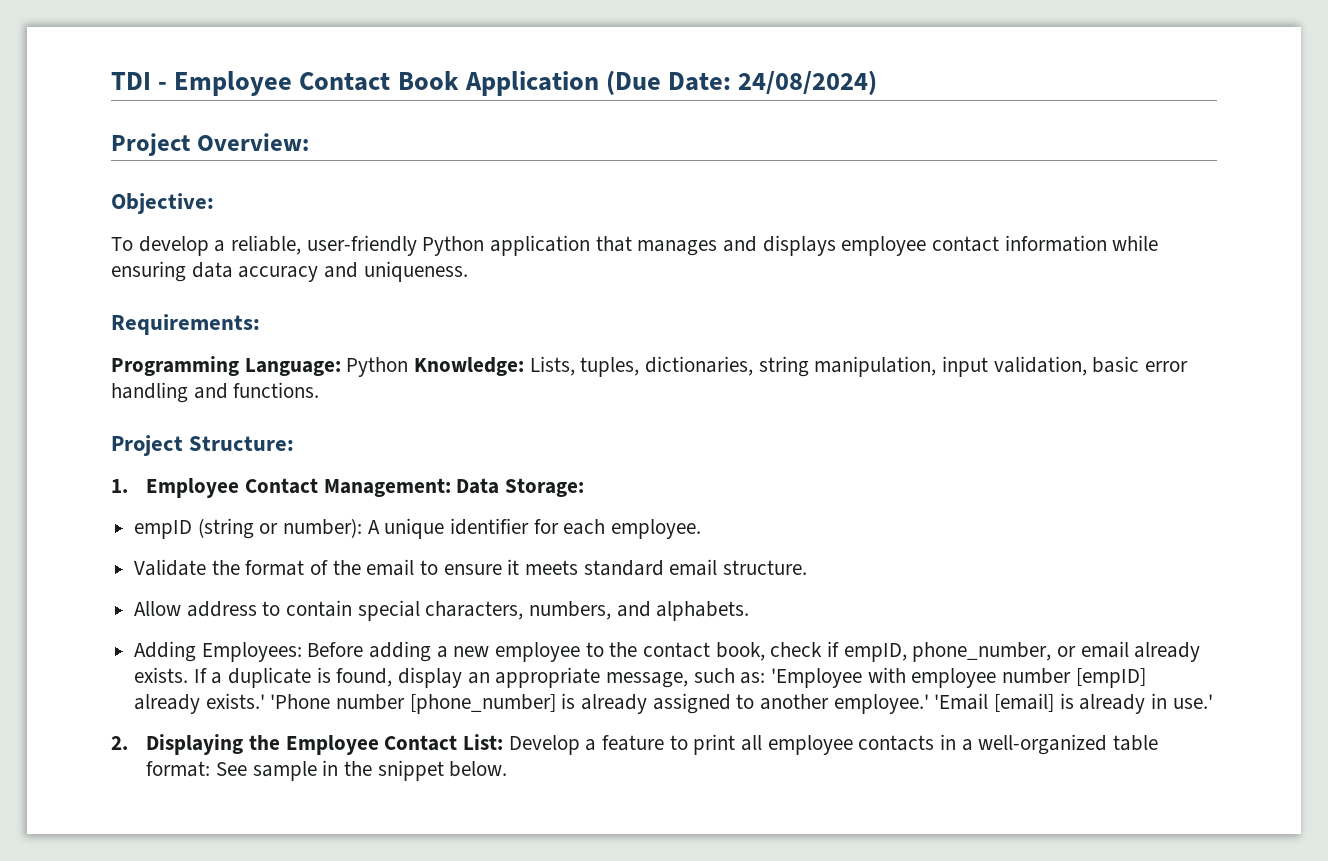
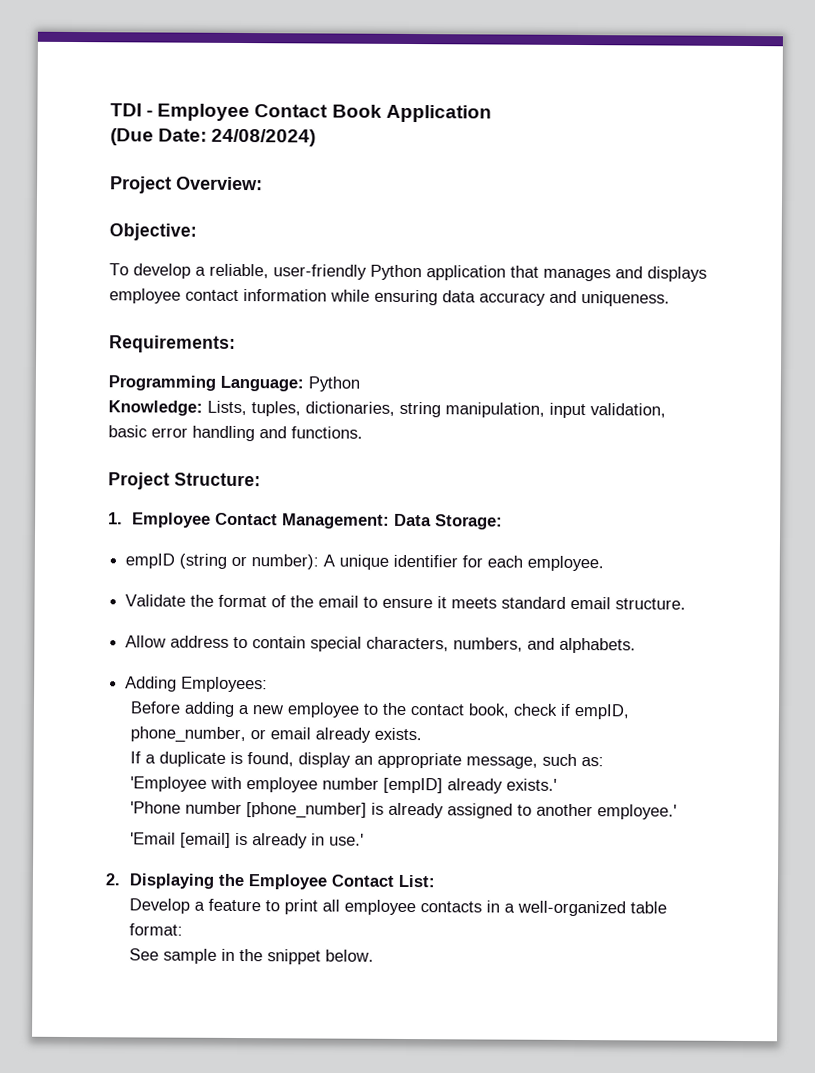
(599, 83) none -> (492, 113) //
(409, 367) none -> (360, 384) //
(302, 652) none -> (269, 684) //
(189, 675) none -> (423, 734) //
(766, 678) none -> (605, 762) //
(265, 701) none -> (558, 784) //
(929, 704) none -> (678, 812) //
(503, 742) none -> (436, 881) //
(211, 769) none -> (184, 929) //

